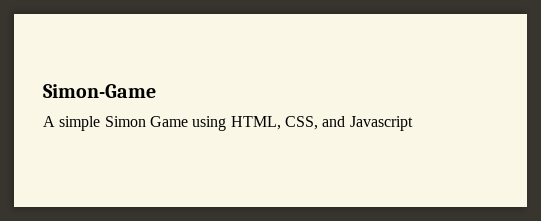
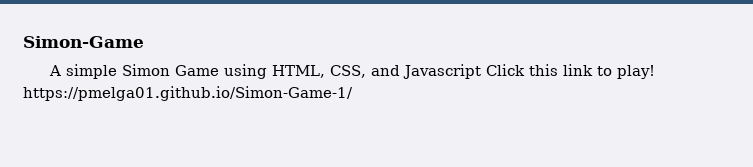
(413, 123) none -> [486,64,656,79] [23,86,353,101] Click this link to play! https://pmelga01.github.io/Simon-Game-1/

